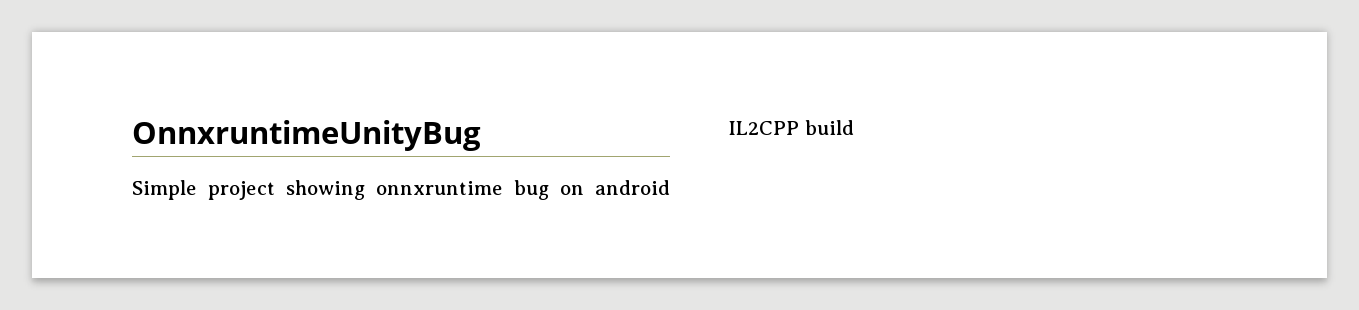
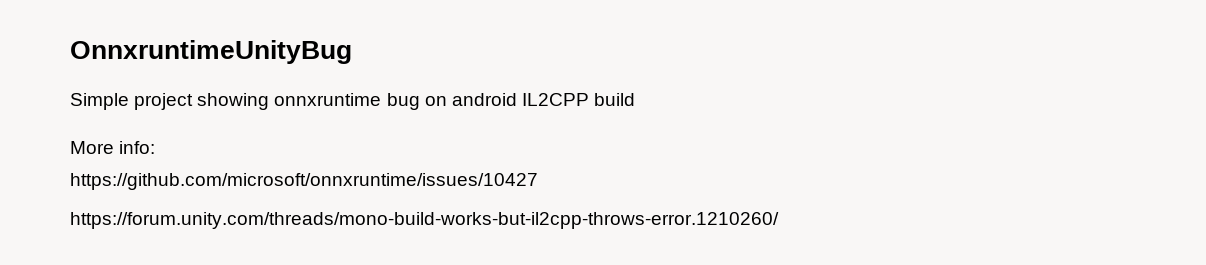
(854, 127) none -> [70,141,156,154] [70,173,538,190] [70,212,779,229] // More info: // https://github.com/microsoft/onnxruntime/issues/10427 // https://forum.unity.com/threads/mono-build-works-but-il2cpp-throws-error.1210260/

